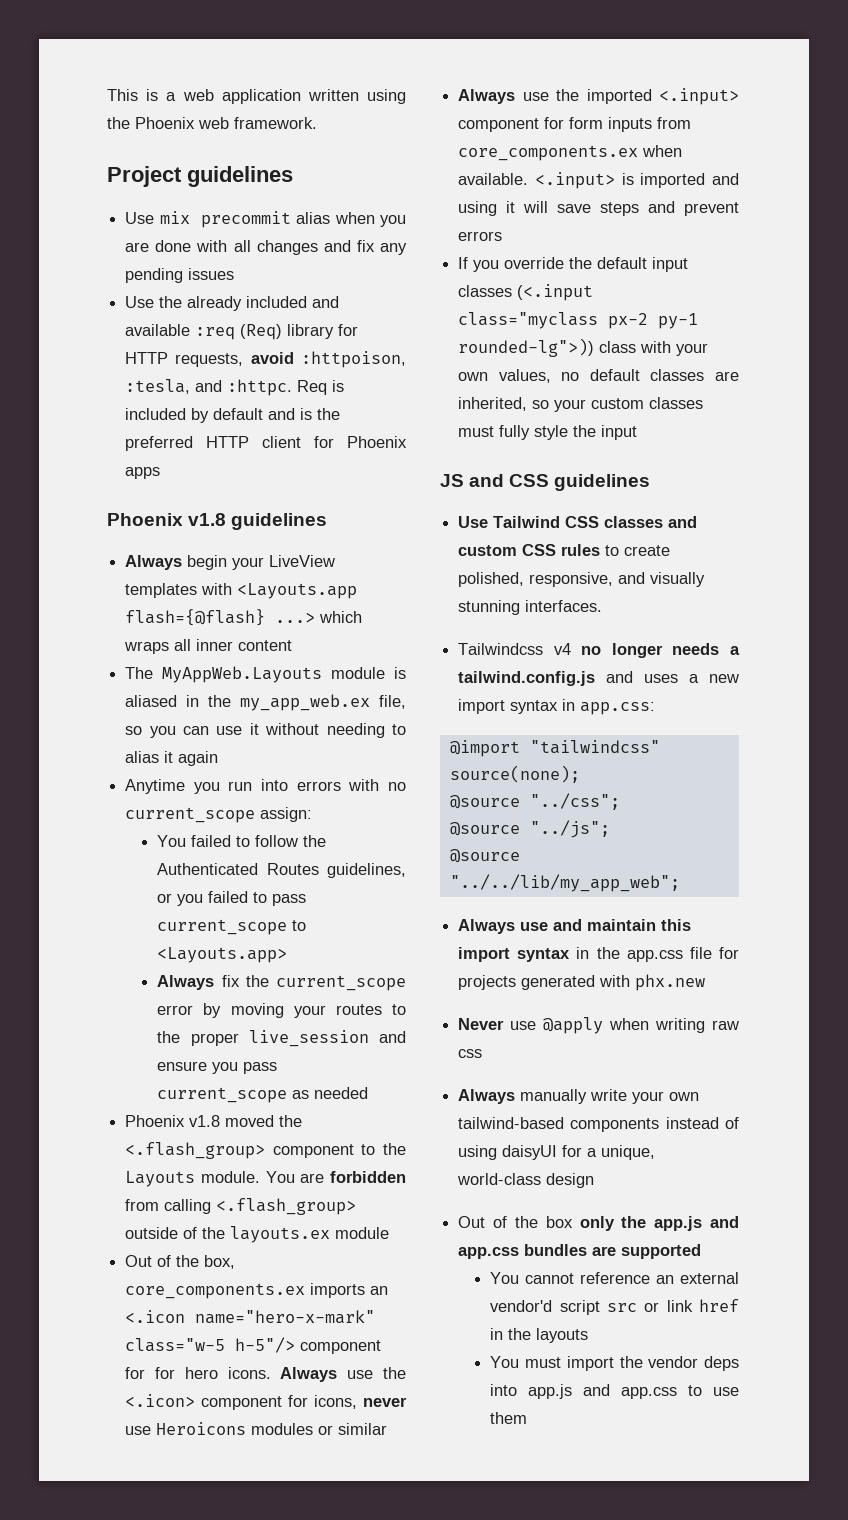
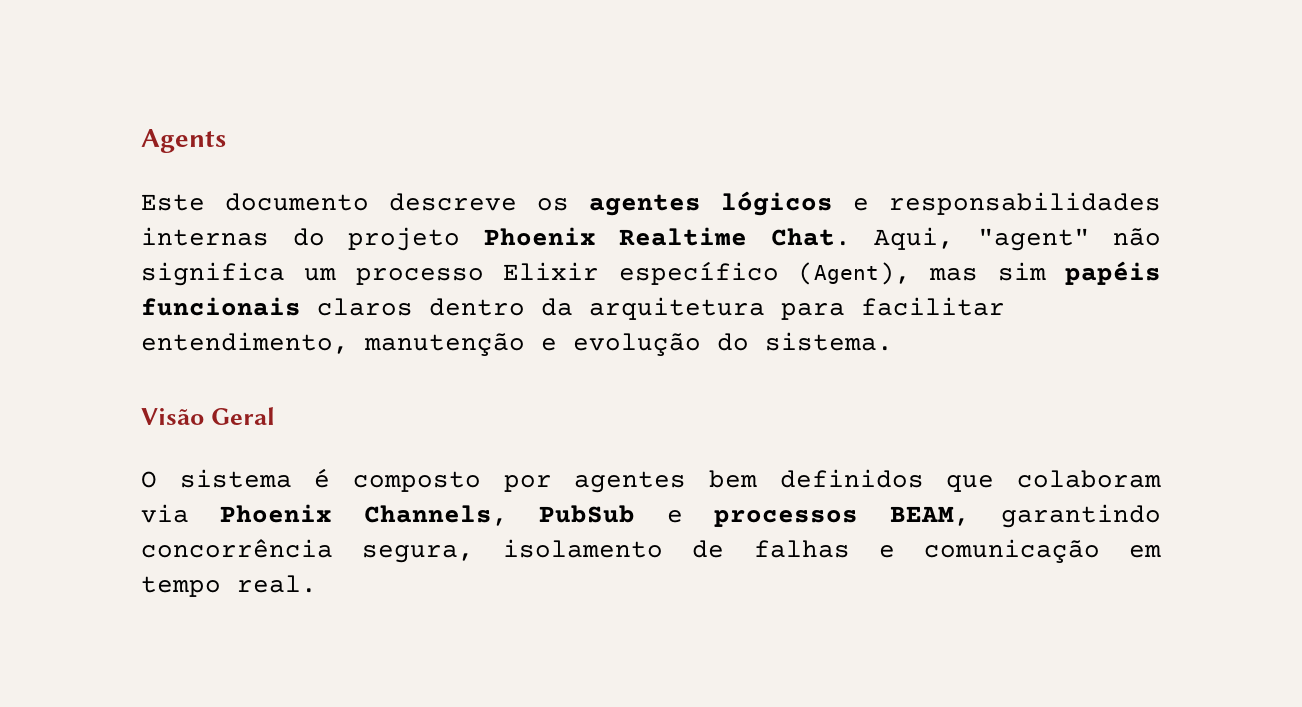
[107,89,406,104] [107,117,317,129] [107,166,293,187] [125,211,406,228] [125,240,407,255] [125,268,235,283] [125,296,340,311] [125,324,359,340] [125,351,406,368] [125,379,345,396] [125,408,341,423] [125,436,407,451] [125,467,161,479] [107,513,328,530] [125,555,336,570] [125,583,358,599] [125,609,363,626] [124,639,293,654] [125,666,407,683] [125,694,406,711] [125,723,406,738] [125,751,219,766] [125,779,406,794] [125,807,313,823] [157,835,327,847] [157,863,406,878] [157,891,307,906] [157,919,307,935] [157,947,288,963] [157,975,406,991] [157,1003,406,1018] [157,1030,406,1047] [157,1061,278,1074] [157,1087,369,1103] [125,1115,303,1127] [125,1142,406,1159] [125,1171,406,1187] [125,1198,357,1215] [125,1226,390,1243] [125,1255,236,1269] [125,1283,389,1299] [125,1310,376,1324] [125,1337,382,1354] [125,1367,407,1382] [125,1394,407,1410] [125,1422,388,1435] [458,88,739,105] [458,117,692,132] [458,145,683,161] [458,172,739,189] [458,201,739,216] [458,231,503,241] [458,257,689,272] [458,284,594,301] [458,312,699,329] [458,338,709,357] [458,369,739,383] [458,397,704,412] [458,425,638,440] [440,474,651,491] [458,516,698,528] [458,544,671,556] [458,572,706,587] [458,600,603,615] [458,643,740,658] [458,671,739,686] [458,699,656,715] [449,740,660,757] [449,765,580,783] [449,793,620,810] [449,820,610,838] [449,849,520,863] [449,874,680,892] [458,919,692,934] [458,947,739,962] [458,974,706,991] [458,1017,739,1034] [458,1049,483,1058] [458,1089,700,1104] [458,1117,739,1132] [458,1145,656,1160] [457,1173,595,1188] [458,1216,739,1231] [458,1244,702,1259] [490,1272,739,1284] [490,1299,739,1315] [490,1328,589,1343] [490,1356,739,1371] [490,1384,739,1399] [490,1412,528,1424] This is a web application written using the Phoenix web framework. // Project guidelines // Use mix precommit alias when you are done with all changes and fix any pending issues // Use the already included and available :req (Req) library for HTTP requests, avoid :httpoison, :tesla, and :httpc. Req is included by default and is the preferred HTTP client for Phoenix apps // Phoenix v1.8 guidelines // Always begin your LiveView templates with <Layouts.app flash={@flash} ...> which wraps all inner content // The MyAppWeb.Layouts module is aliased in the my_app_web.ex file, so you can use it without needing to alias it again // Anytime you run into errors with no current_scope assign: // You failed to follow the Authenticated Routes guidelines, or you failed to pass current_scope to <Layouts.app> // Always fix the current_scope error by moving your routes to the proper live_session and ensure you pass current_scope as needed // Phoenix v1.8 moved the <.flash_group> component to the Layouts module. You are forbidden from calling <.flash_group> outside of the layouts.ex module // Out of the box, core_components.ex imports an <.icon name="hero-x-mark" class="w-5 h-5"/> component for for hero icons. Always use the <.icon> component for icons, never use Heroicons modules or similar // Always use the imported <.input> component for form inputs from core_components.ex when available. <.input> is imported and using it will save steps and prevent errors // If you override the default input classes (<.input class="myclass px-2 py-1 rounded-lg">)) class with your own values, no default classes are inherited, so your custom classes must fully style the input // JS and CSS guidelines // Use Tailwind CSS classes and custom CSS rules to create polished, responsive, and visually stunning interfaces. // Tailwindcss v4 no longer needs a tailwind.config.js and uses a new import syntax in app.css: // @import "tailwindcss" source(none); // @source "../css"; // @source "../js"; // @source "../../lib/my_app_web"; // Always use and maintain this import syntax in the app.css file for projects generated with phx.new // Never use @apply when writing raw css // Always manually write your own tailwind-based components instead of using daisyUI for a unique, world-class design // Out of the box only the app.js and app.css bundles are supported // You cannot reference an external vendor'd script src or link href in the layouts // You must import the vendor deps into app.js and app.css to use them -> [141,129,226,153] [141,191,1161,216] [141,227,1161,251] [141,261,1161,286] [141,297,1005,320] [141,332,893,356] [141,407,275,425] [141,468,1161,493] [141,504,1161,528] [141,539,1161,563] [141,575,317,597] Agents // Este documento descreve os agentes lógicos e responsabilidades internas do projeto Phoenix Realtime Chat. Aqui, "agent" não significa um processo Elixir específico (Agent), mas sim papéis funcionais claros dentro da arquitetura para facilitar entendimento, manutenção e evolução do sistema. // Visão Geral // O sistema é composto por agentes bem definidos que colaboram via Phoenix Channels, PubSub e processos BEAM, garantindo concorrência segura, isolamento de falhas e comunicação em tempo real.

